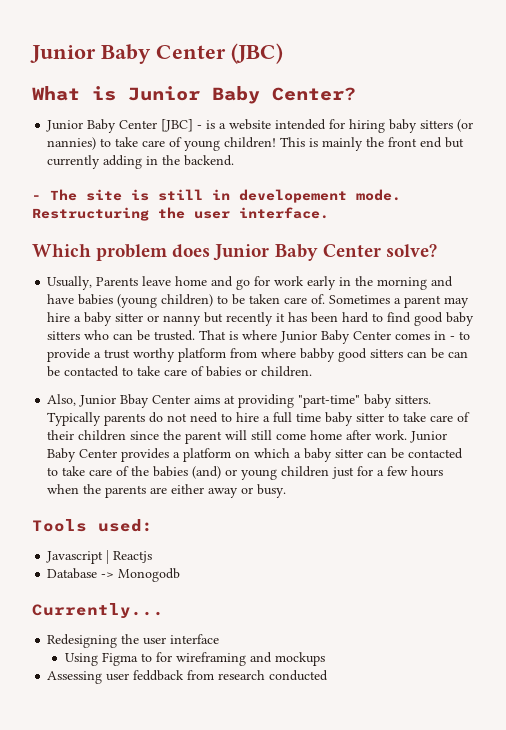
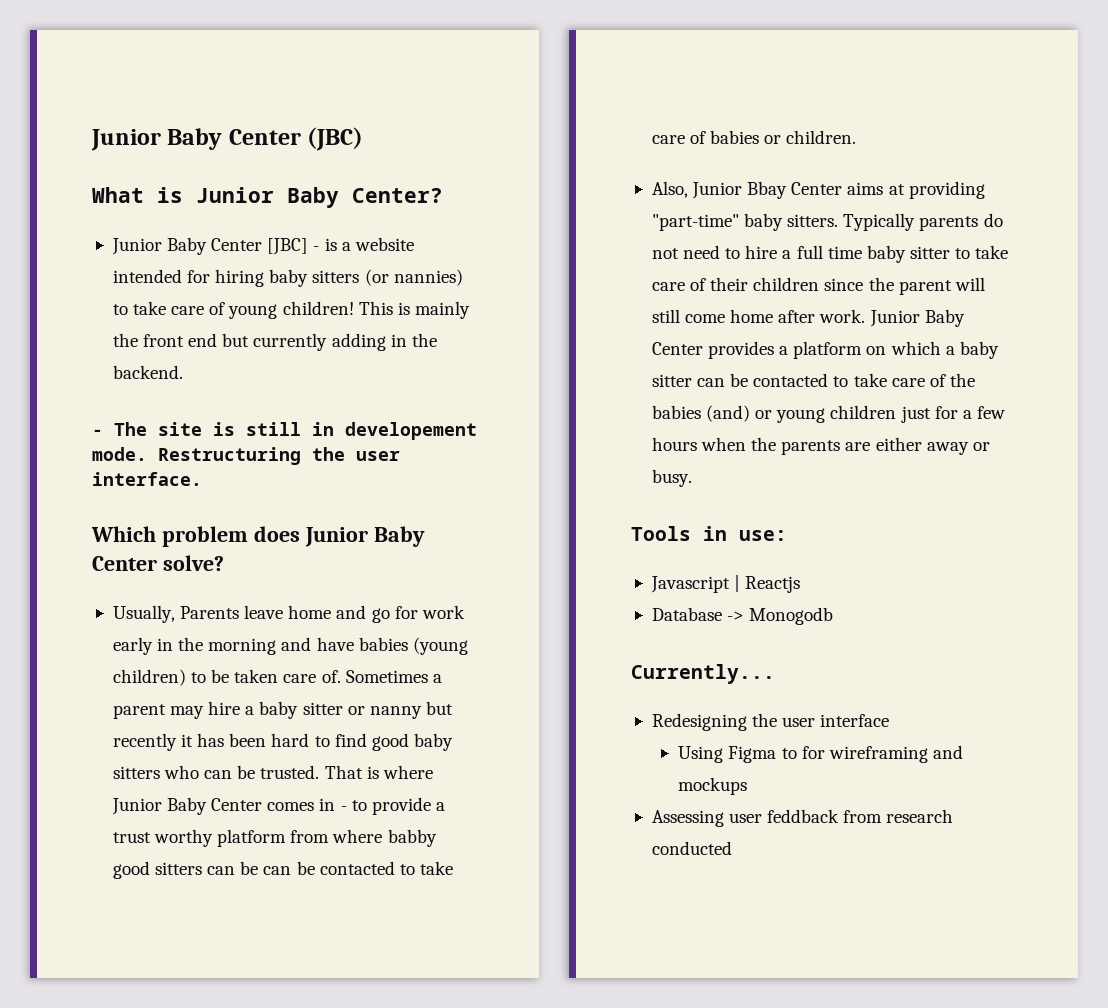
[98,519,153,532] used: -> [703,526,787,541] in use:

